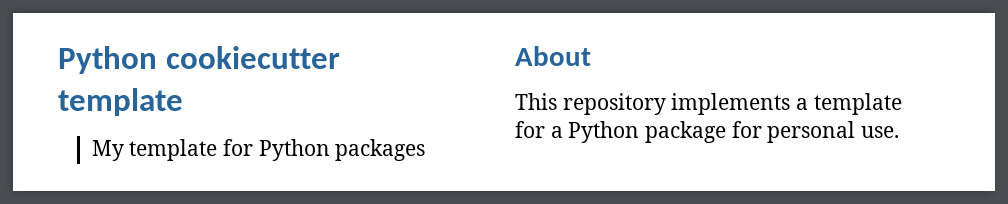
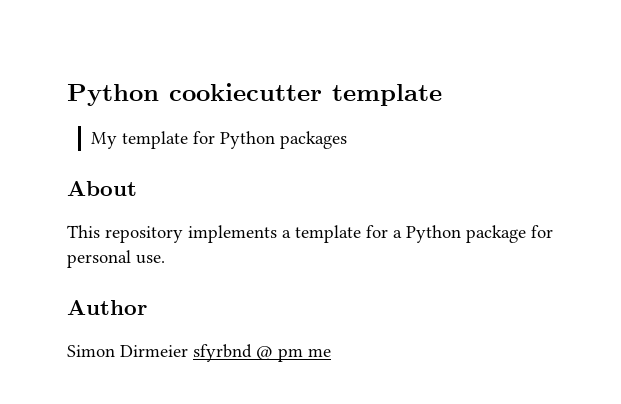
(900, 132) none -> [67,300,147,315] [67,344,331,362] // Author // Simon Dirmeier sfyrbnd @ pm me

